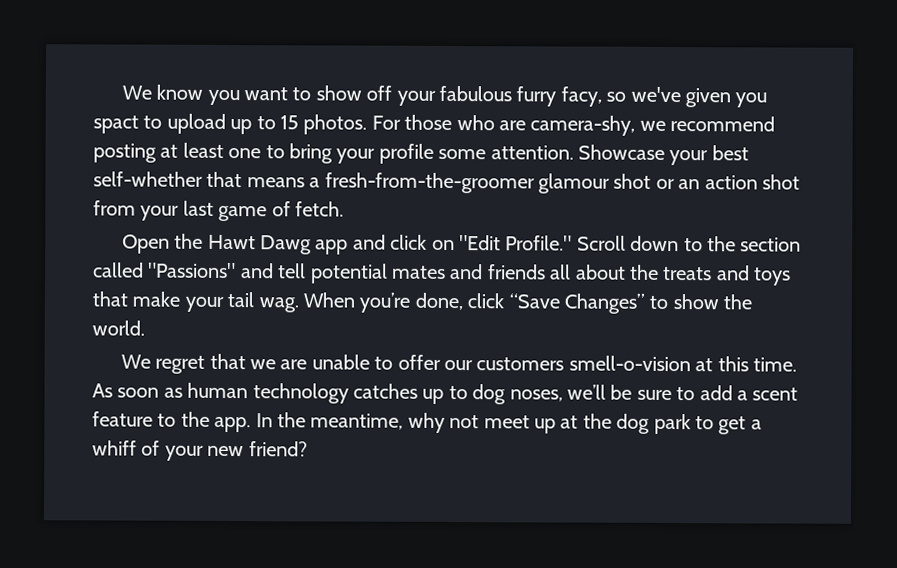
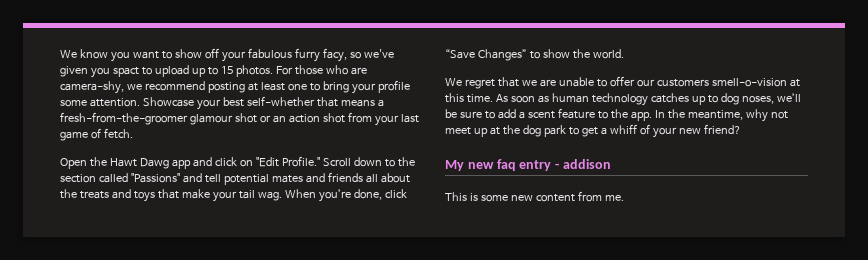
(308, 449) none -> [445,159,611,171] [445,191,624,202] // My new faq entry - addison // This is some new content from me.

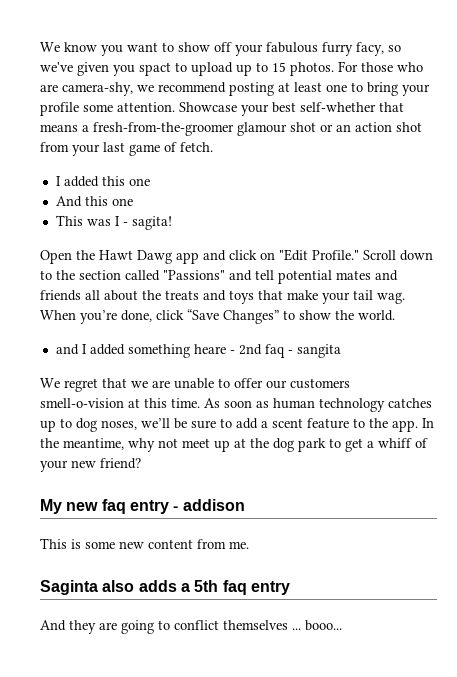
(133, 133) none -> [55,176,150,187] [55,196,133,207] [55,215,172,230] // I added this one // And this one // This was I - sagita!
(624, 54) none -> [55,344,341,358] // and I added something heare - 2nd faq - sangita
(624, 198) none -> [40,580,290,595] [40,620,342,634] // Saginta also adds a 5th faq entry // And they are going to conflict themselves ... booo...

